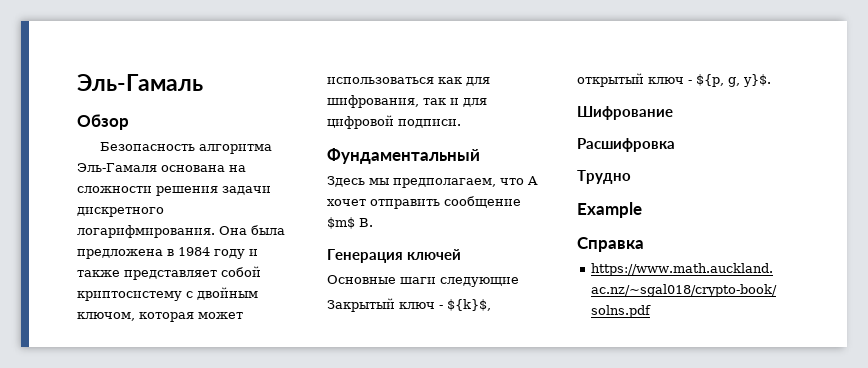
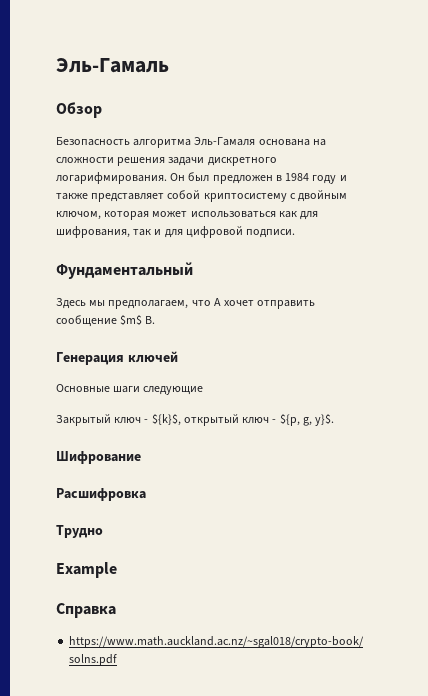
[219,225,285,235] [77,249,163,259] Она была предложена -> [170,172,273,184] Он был предложен

